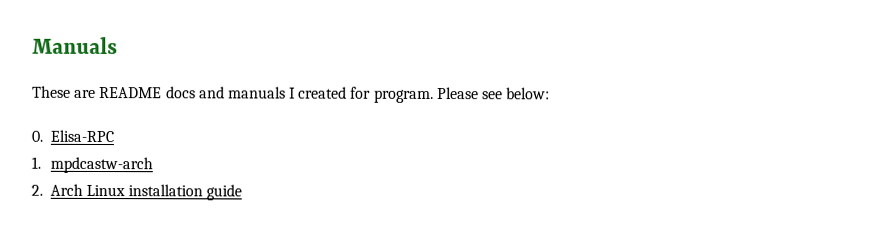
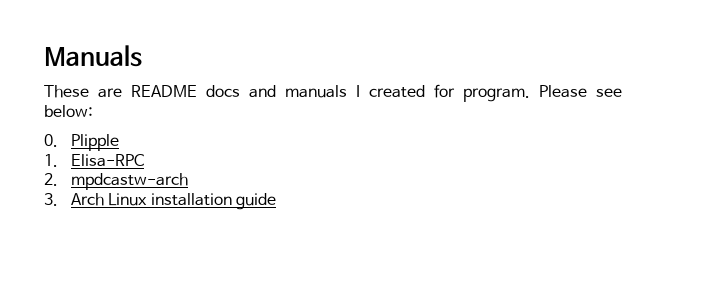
(43, 136) none -> [71,134,120,151] [44,154,58,167] Plipple // 1.
[31,156,41,169] 1. -> [44,173,58,186] 2.
[31,184,43,196] 2. -> [44,193,58,206] 3.

